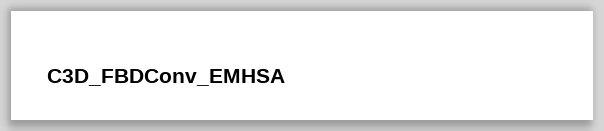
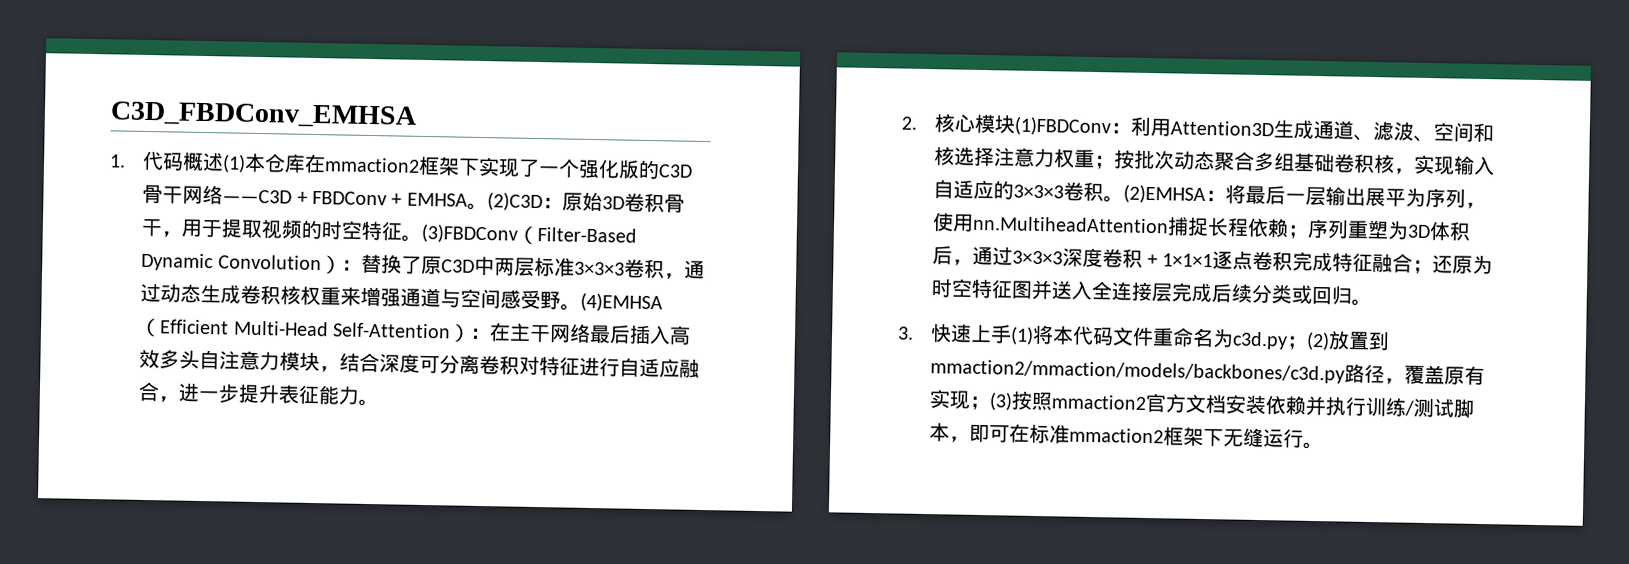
(285, 77) none -> [109,150,694,180] [142,184,685,213] [141,218,638,246] [141,252,705,280] [140,282,664,313] [139,317,692,345] [139,348,701,378] [138,381,380,407] [901,113,1495,143] [934,146,1496,176] [933,179,1487,210] [932,212,1472,241] [932,245,1494,275] [931,278,1373,307] [897,323,1391,351] [930,359,1486,386] [929,389,1476,418] [929,422,1325,450] // 1.代码概述(1)本仓库在mmaction2框架下实现了一个强化版的C3D骨干网络——C3D + FBDConv + EMHSA。(2)C3D：原始3D卷积骨干，用于提取视频的时空特征。(3)FBDConv（Filter-Based Dynamic Convolution）：替换了原C3D中两层标准3×3×3卷积，通过动态生成卷积核权重来增强通道与空间感受野。(4)EMHSA（Efficient Multi-Head Self-Attention）：在主干网络最后插入高效多头自注意力模块，结合深度可分离卷积对特征进行自适应融合，进一步提升表征能力。 // 2.核心模块(1)FBDConv：利用Attention3D生成通道、滤波、空间和核选择注意力权重；按批次动态聚合多组基础卷积核，实现输入自适应的3×3×3卷积。(2)EMHSA：将最后一层输出展平为序列，使用nn.MultiheadAttention捕捉长程依赖；序列重塑为3D体积后，通过3×3×3深度卷积＋1×1×1逐点卷积完成特征融合；还原为时空特征图并送入全连接层完成后续分类或回归。 // 3.快速上手(1)将本代码文件重命名为c3d.py；(2)放置到mmaction2/mmaction/models/backbones/c3d.py路径，覆盖原有实现；(3)按照mmaction2官方文档安装依赖并执行训练/测试脚本，即可在标准mmaction2框架下无缝运行。

